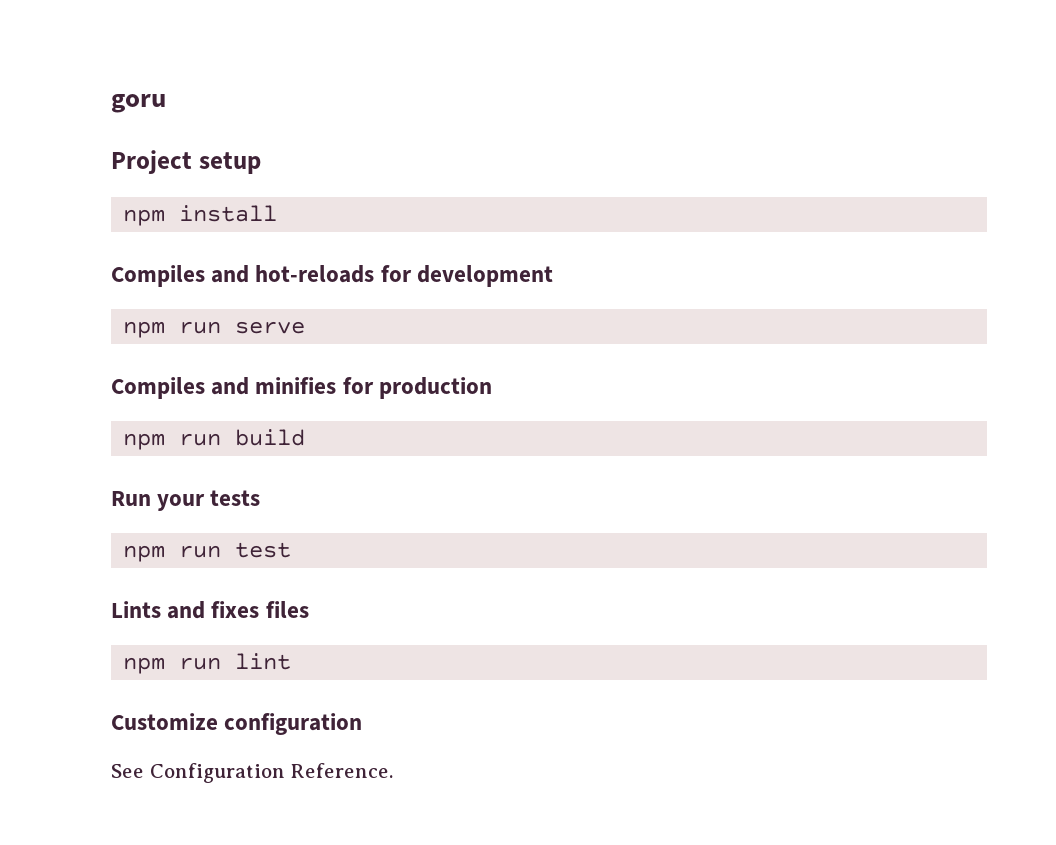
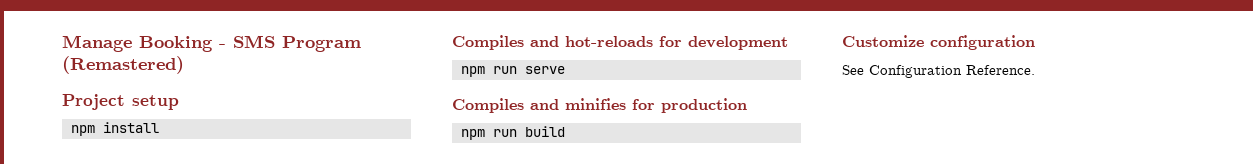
[111,94,166,113] goru -> [62,35,361,52] [62,56,184,74] Manage Booking - SMS Program (Remastered)
[111,490,261,511] [123,542,292,562] [111,601,309,619] [123,653,292,674] // Run your tests // npm run test // Lints and fixes files // npm run lint -> (565, 131) none

